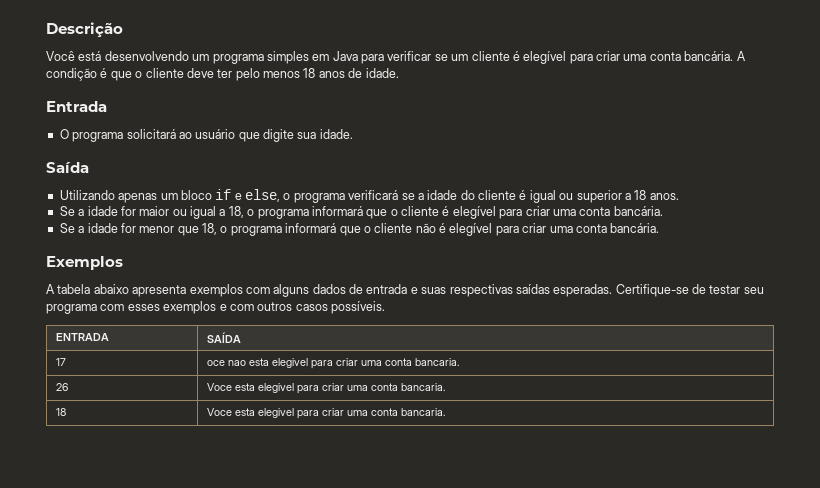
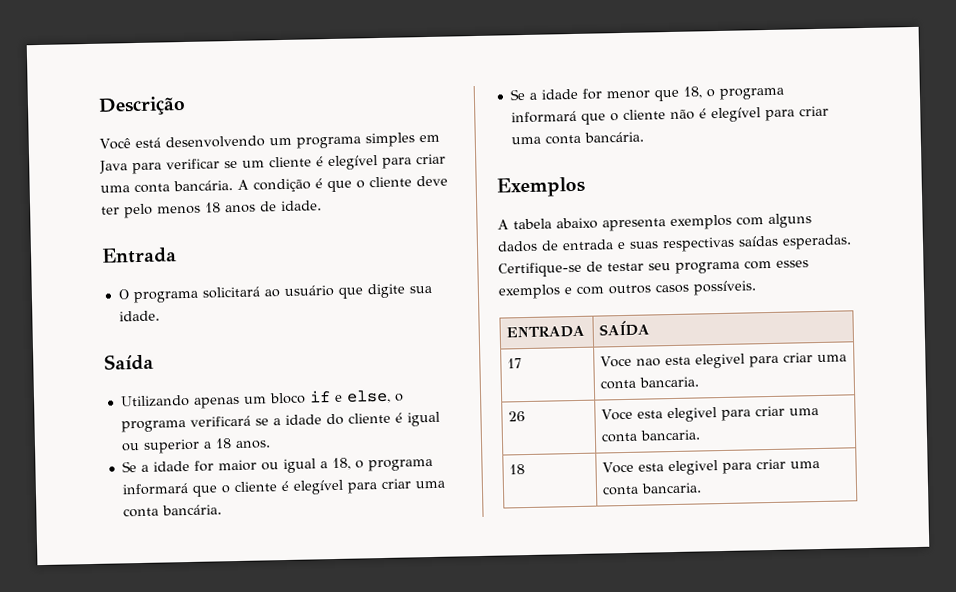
[206,360,225,366] oce -> [600,355,633,368] Voce

